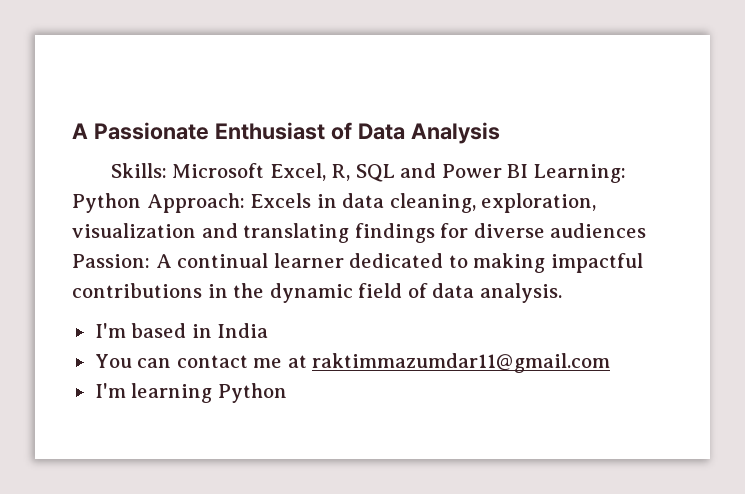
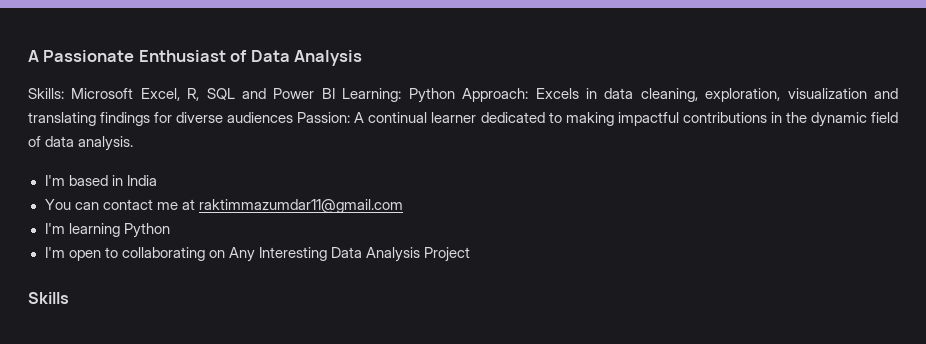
(287, 393) none -> [44,247,470,262] [28,292,69,304] // I'm open to collaborating on Any Interesting Data Analysis Project // Skills

